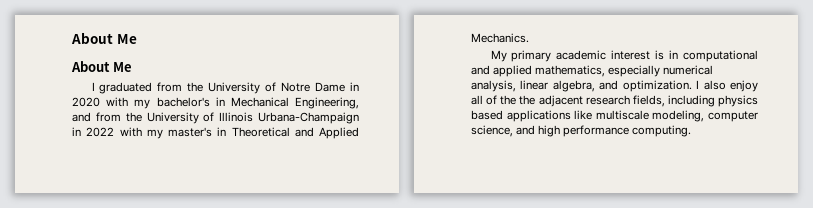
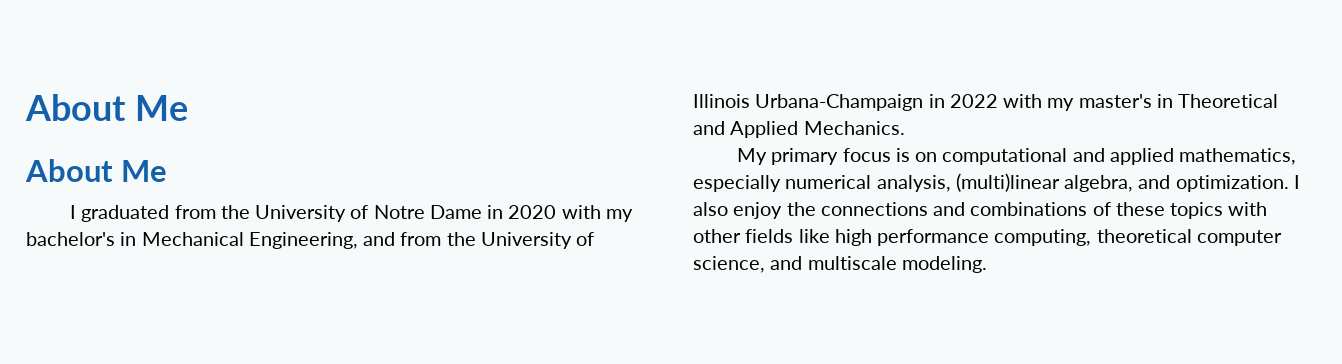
[556,50,679,60] academic interest is in -> [842,148,938,162] focus is on
[520,80,549,90] linear -> [955,173,1060,192] (multi)linear
[471,95,758,107] [471,110,758,122] [471,125,692,137] all of the the adjacent research fields, including physics based applications like multiscale modeling, computer science, and high performance computing. -> [786,202,1268,219] [693,229,1282,246] [693,256,987,273] the connections and combinations of these topics with other fields like high performance computing, theoretical computer science, and multiscale modeling.

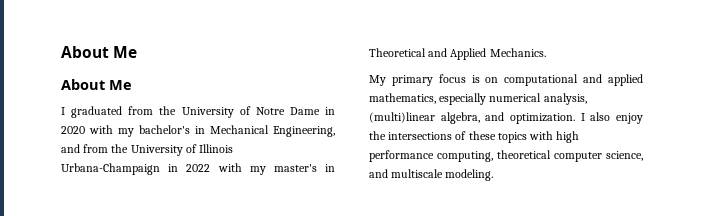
[820,202,1088,216] connections and combinations -> [388,132,453,140] intersections
[693,229,830,243] other fields like -> (554, 135) none

